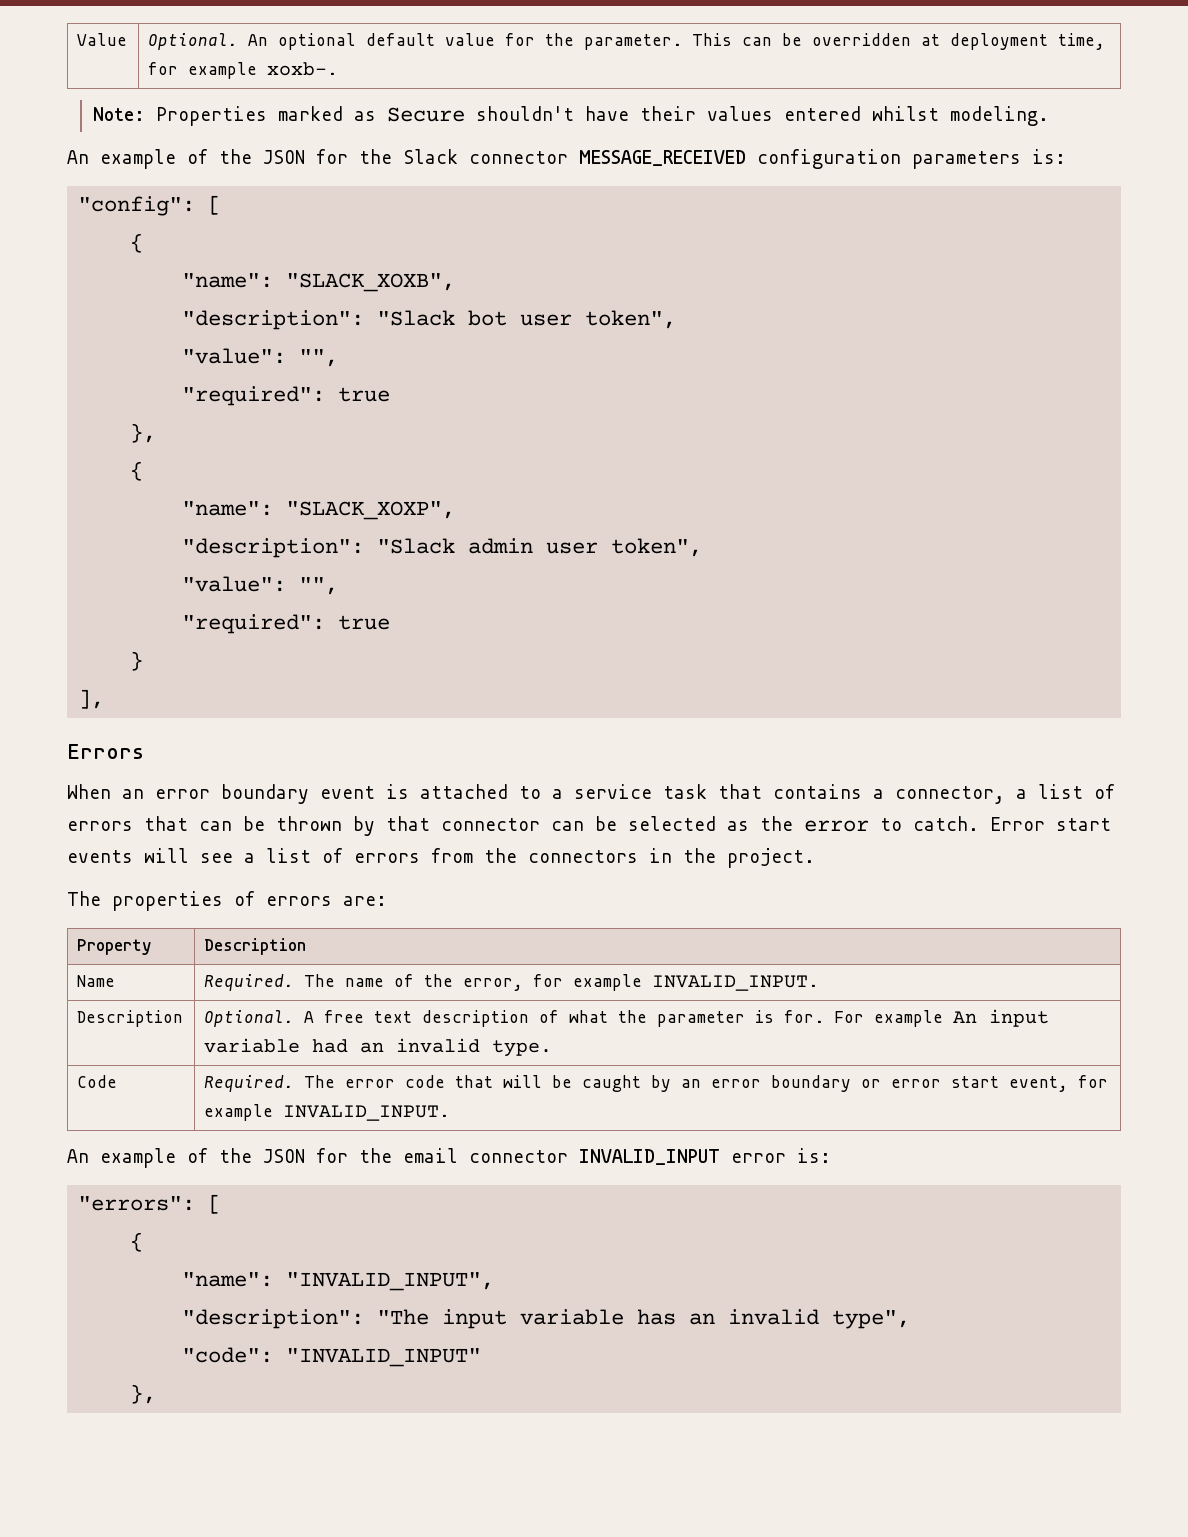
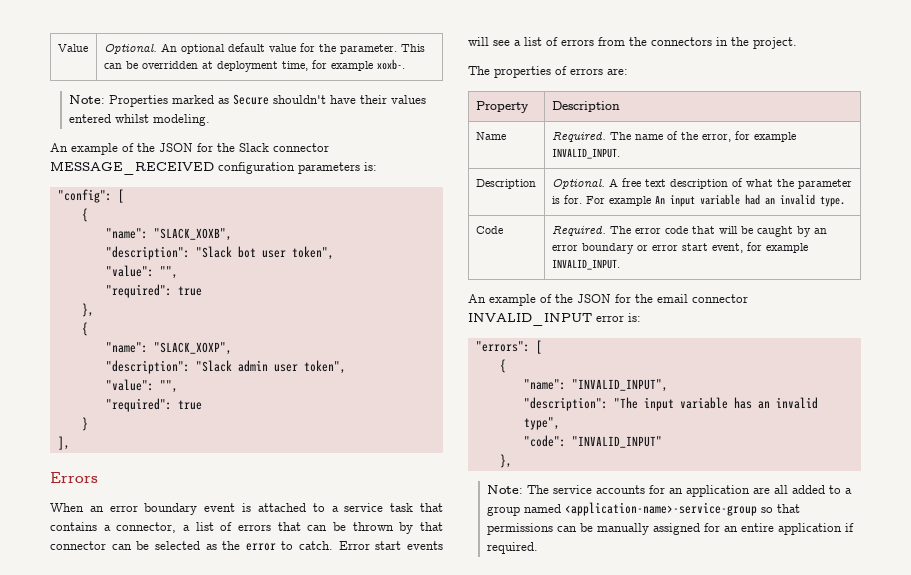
(157, 1394) none -> [486,485,852,497] [486,502,800,516] [486,523,854,535] [486,542,538,554] // Note: The service accounts for an application are all added to a group named <application-name>-service-group so that permissions can be manually assigned for an entire application if required.

